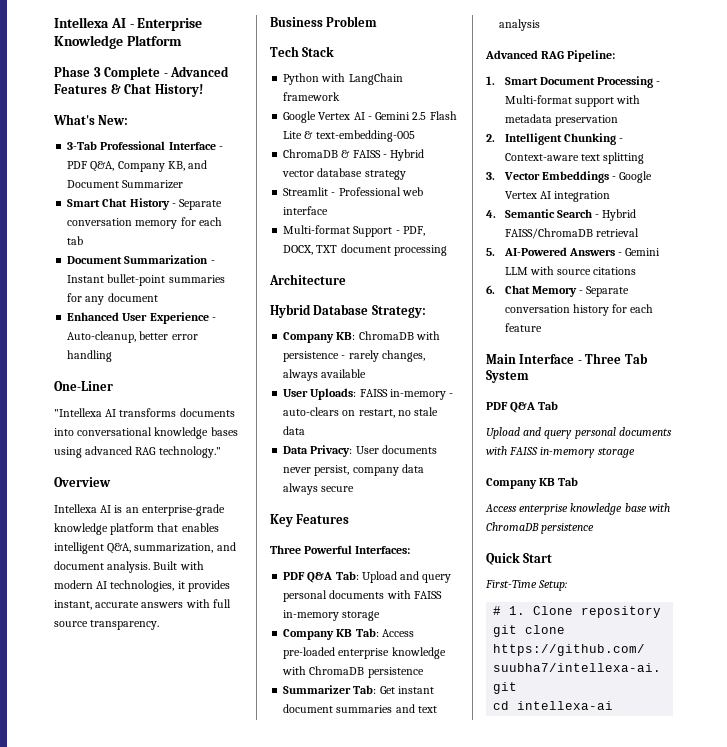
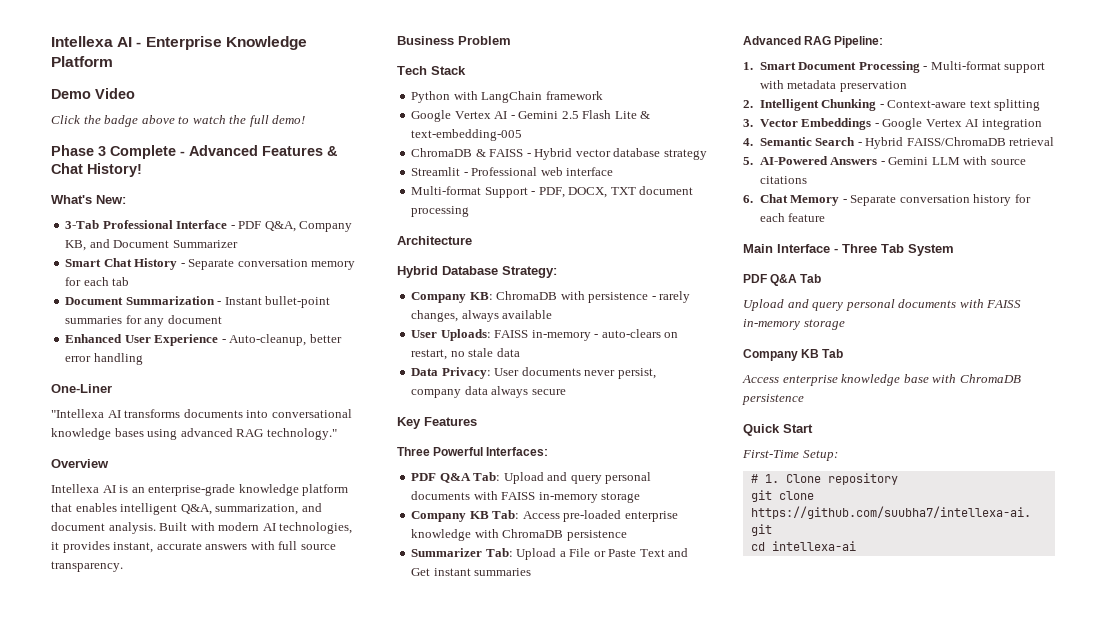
(182, 40) none -> [51,88,135,99] [51,115,306,127] // Demo Video // Click the badge above to watch the full demo!
(377, 689) none -> [516,548,689,560] Upload a File or Paste Text and
[283,704,437,713] [499,19,541,31] document summaries and text analysis -> [474,568,532,576] summaries

